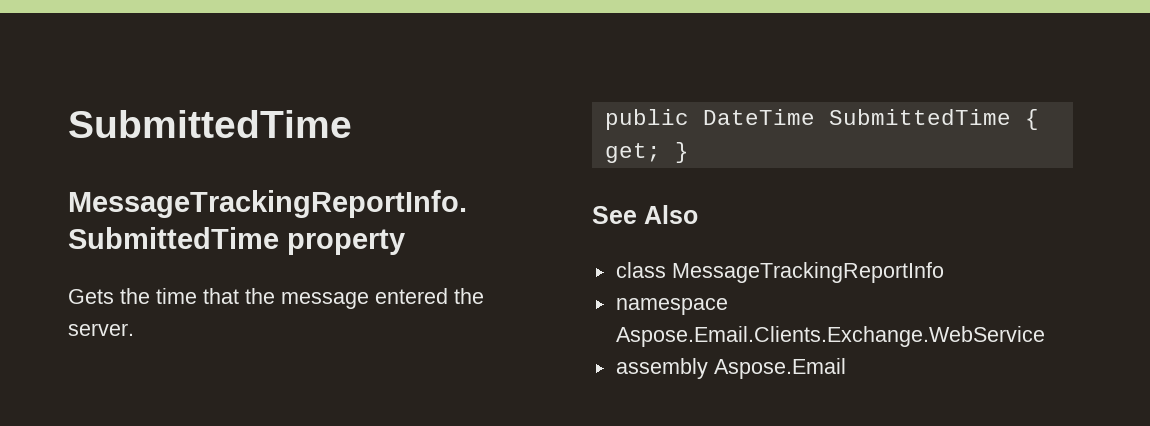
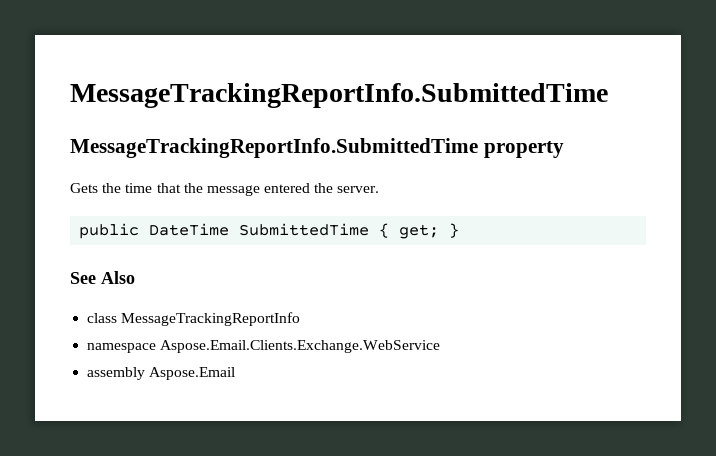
[68,110,352,138] SubmittedTime -> [70,83,608,108] MessageTrackingReportInfo.SubmittedTime

